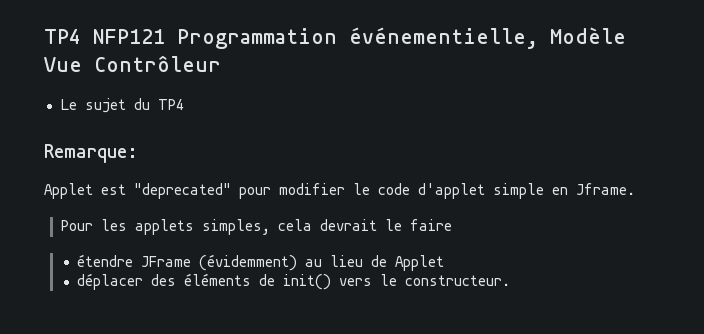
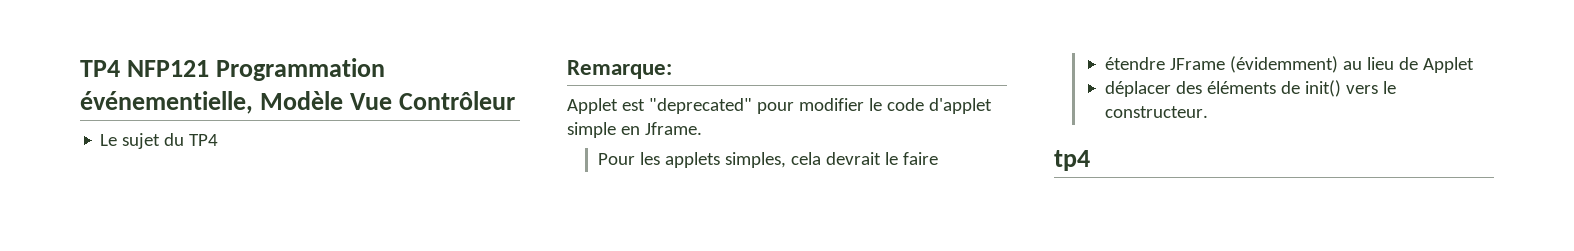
(511, 280) none -> [1054,150,1090,171] // tp4

